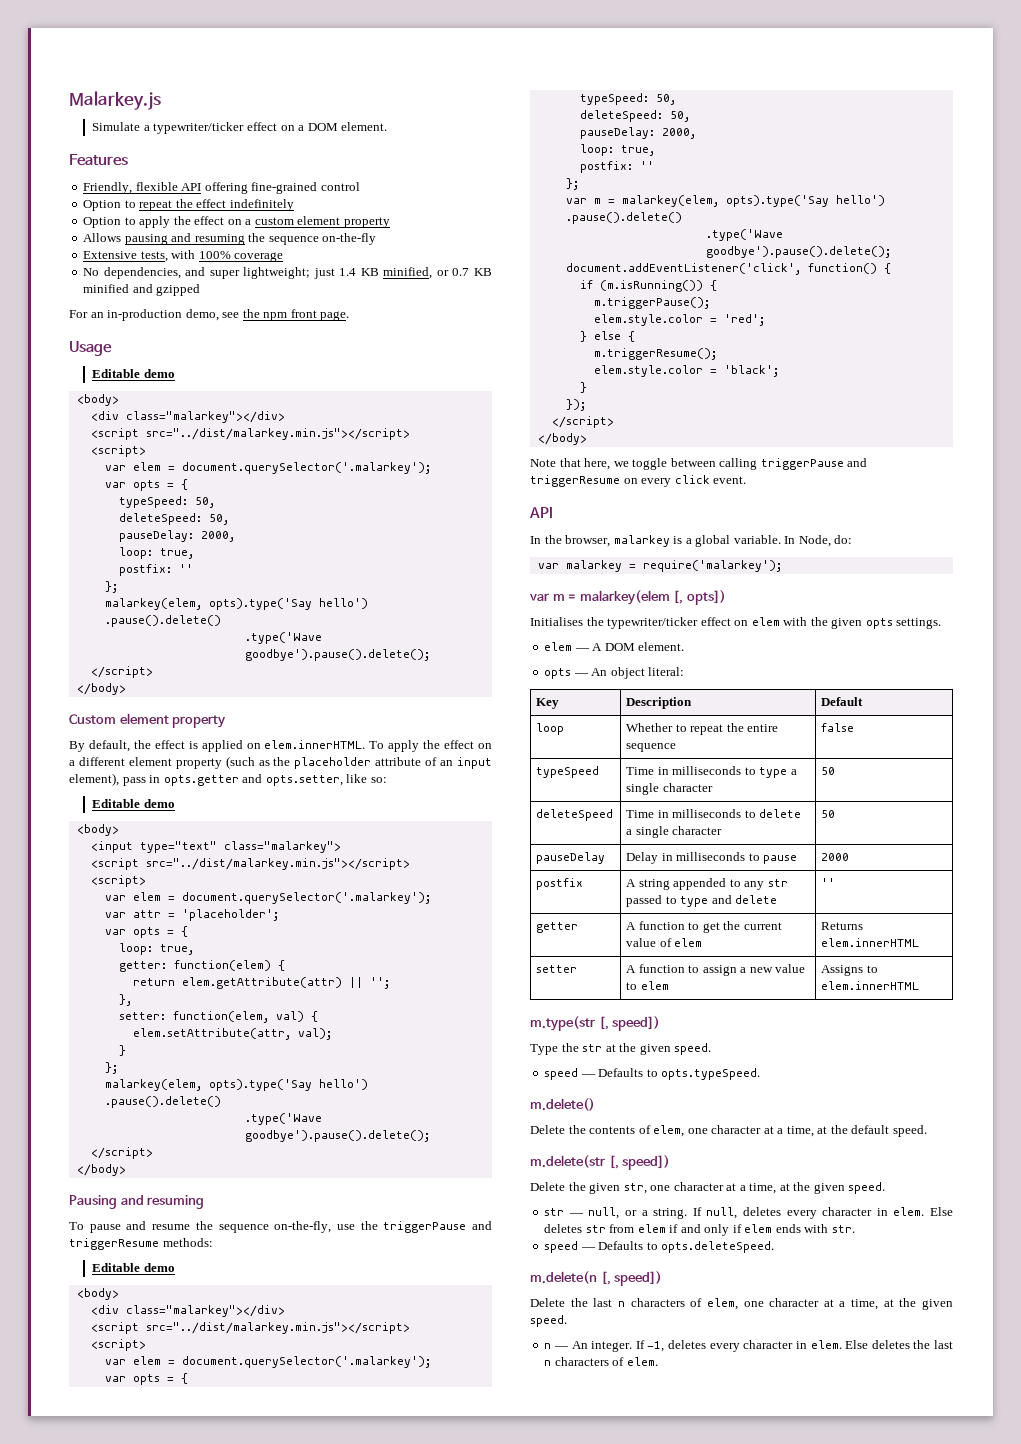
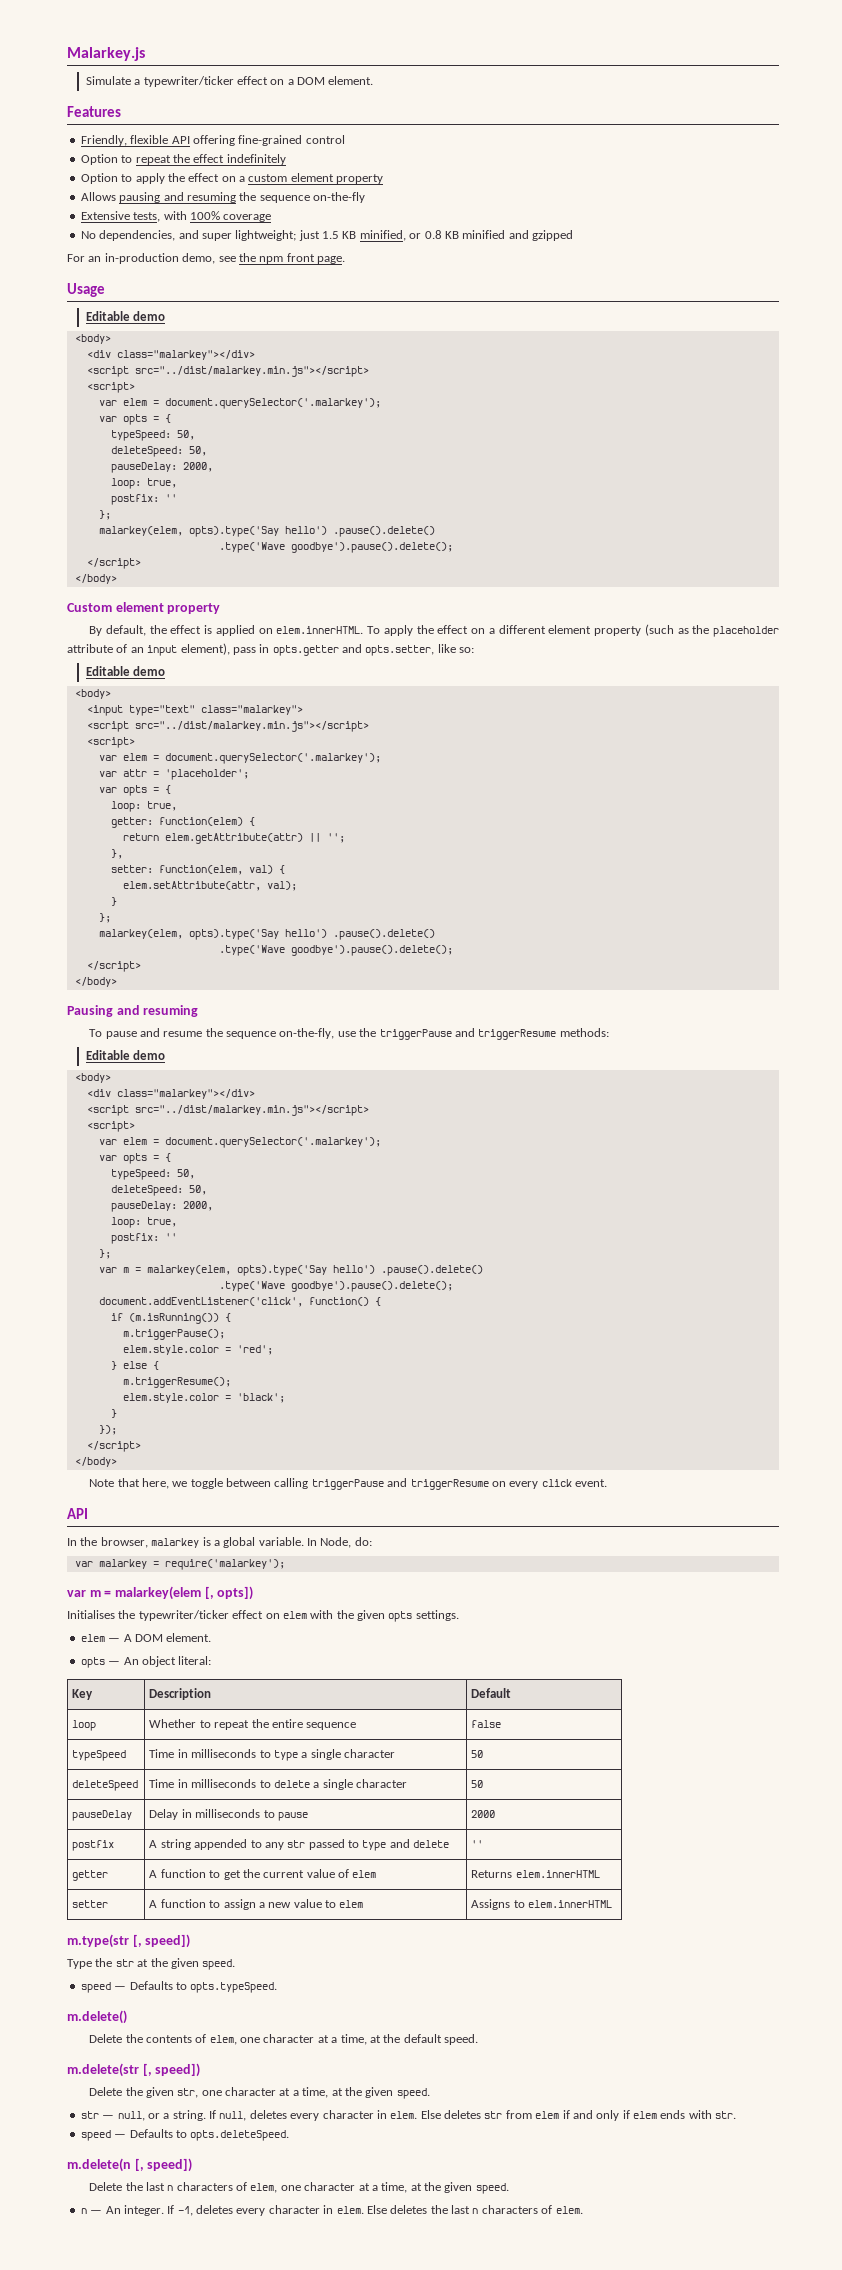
[339,268,357,276] 1.4 -> [322,231,339,239] 1.5
[452,268,470,276] 0.7 -> [424,230,442,239] 0.8

